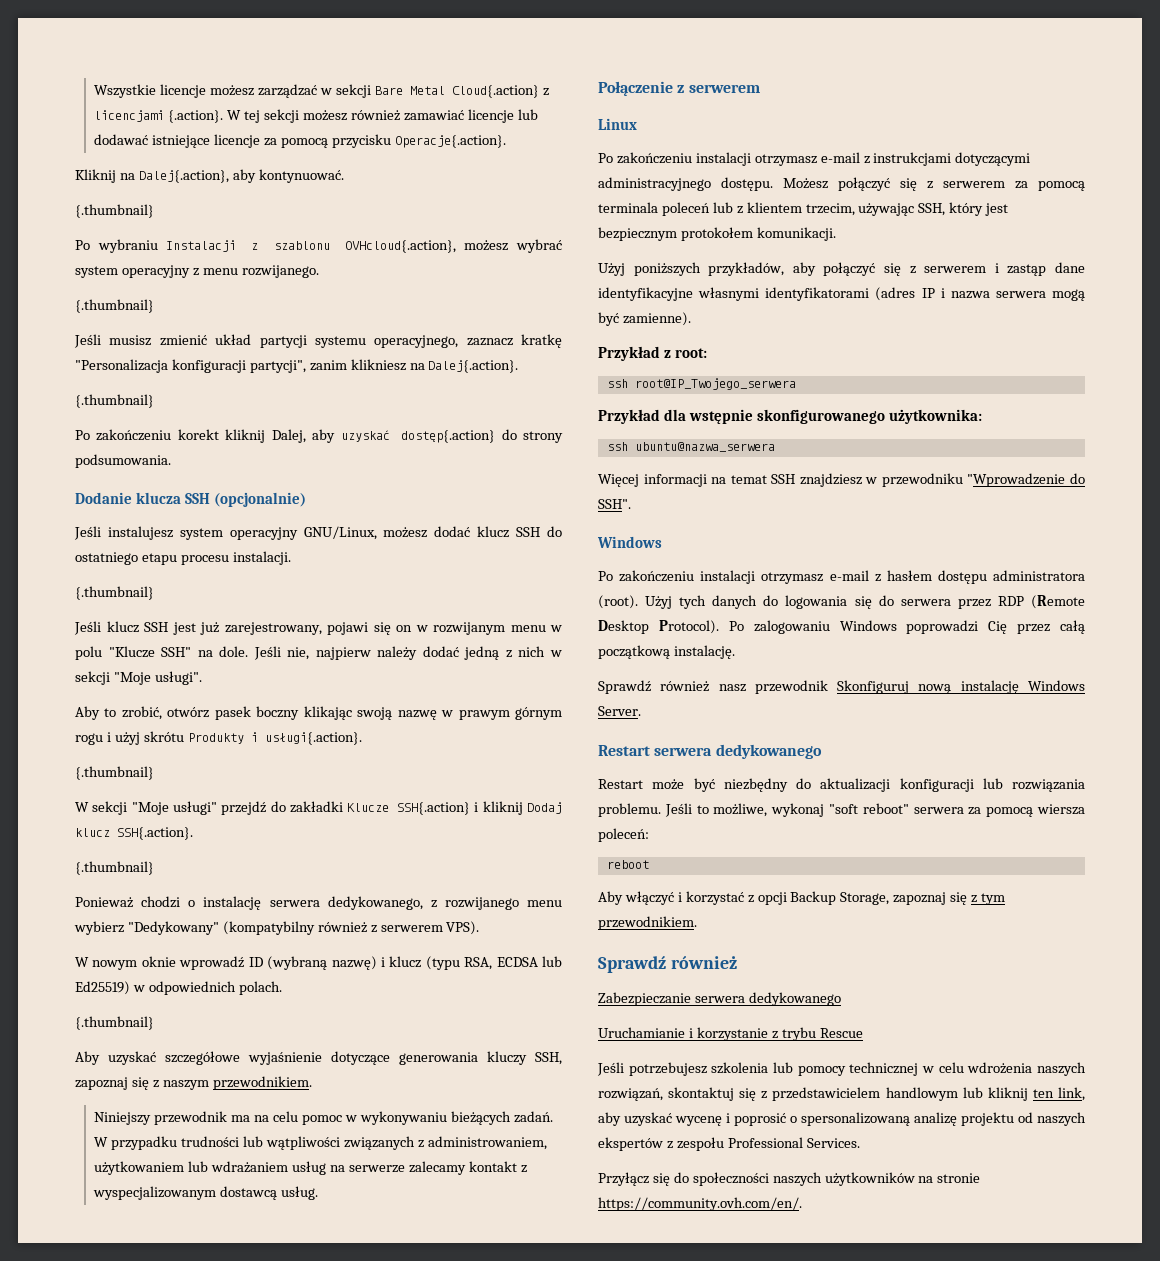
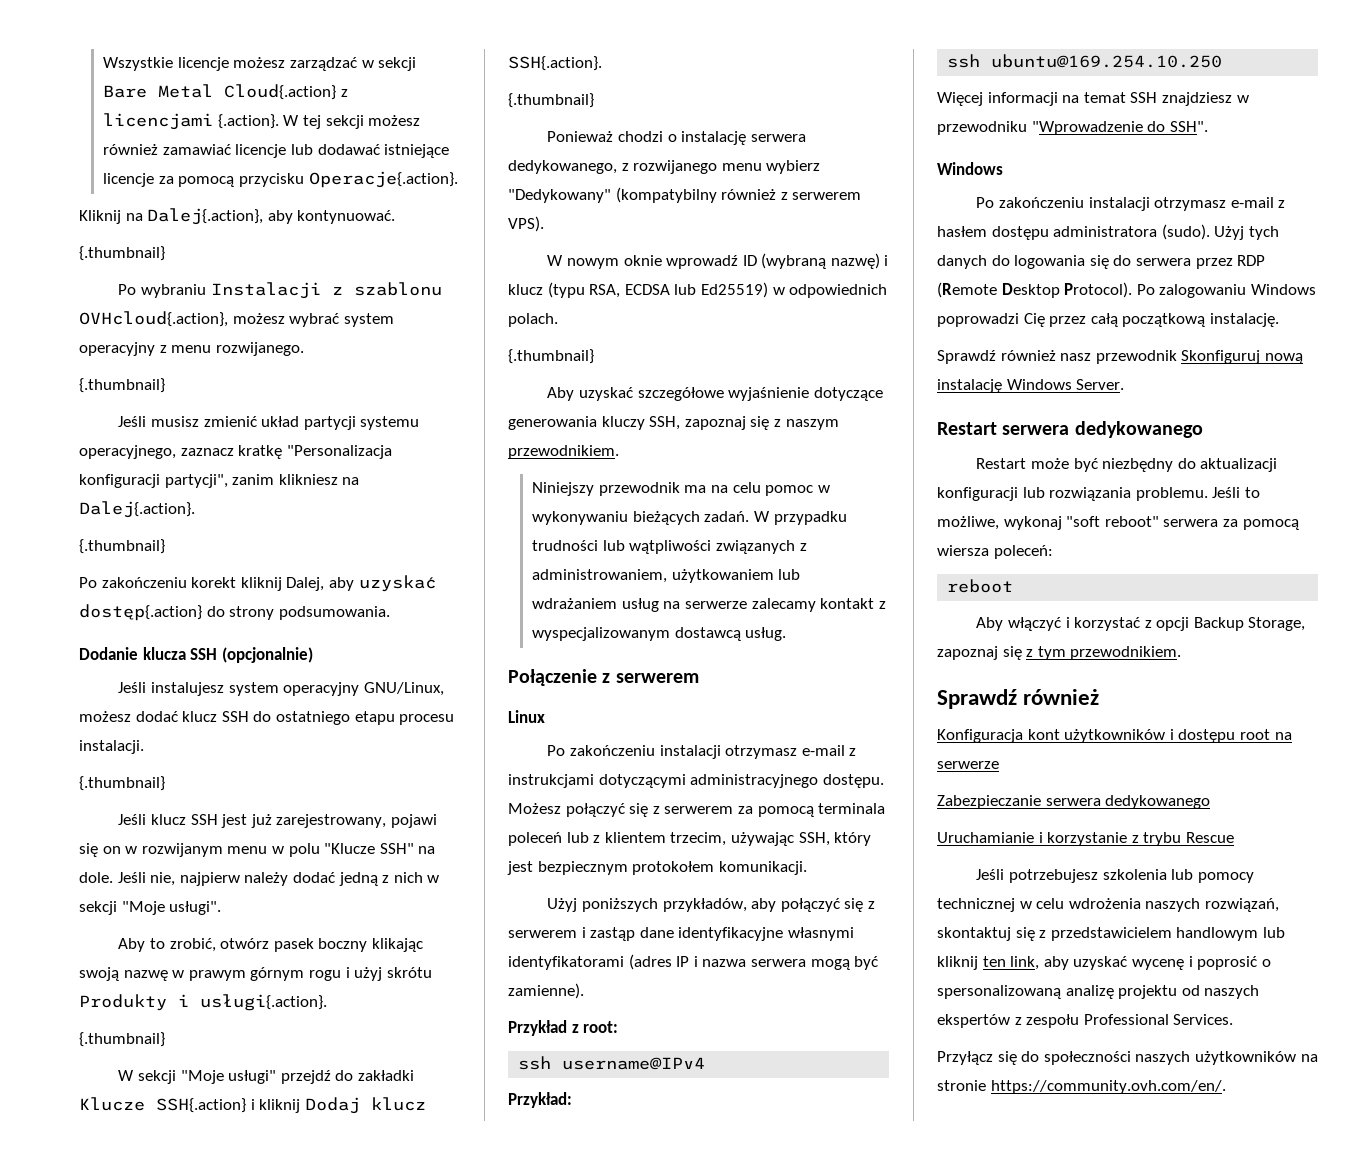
[634,378,796,390] [598,409,982,424] [606,442,775,452] root@IP_Twojego_serwera // Przykład dla wstępnie skonfigurowanego użytkownika: // ssh ubuntu@nazwa_serwera -> [562,1057,706,1070] [508,1092,572,1108] [947,54,1223,68] username@IPv4 // Przykład: // ssh ubuntu@169.254.10.250
[598,595,638,609] (root). -> [1161,224,1210,240] (sudo).
(737, 962) none -> [937,729,1292,743] [937,761,999,769] // Konfiguracja kont użytkowników i dostępu root na serwerze

